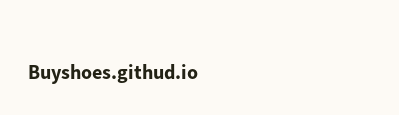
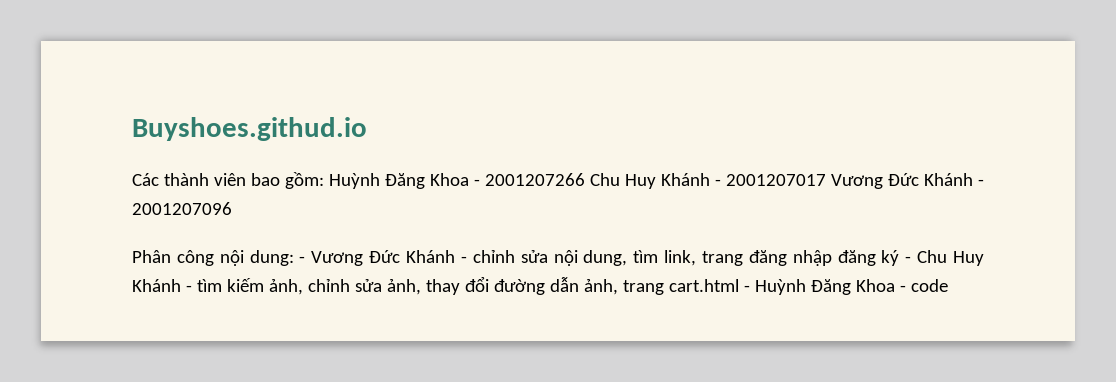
(198, 74) none -> [132,172,984,189] [132,202,232,215] [132,250,985,266] [132,276,948,295] // Các thành viên bao gồm: Huỳnh Đăng Khoa - 2001207266 Chu Huy Khánh - 2001207017 Vương Đức Khánh - 2001207096 // Phân công nội dung: - Vương Đức Khánh - chỉnh sửa nội dung, tìm link, trang đăng nhập đăng ký - Chu Huy Khánh - tìm kiếm ảnh, chỉnh sửa ảnh, thay đổi đường dẫn ảnh, trang cart.html - Huỳnh Đăng Khoa - code

